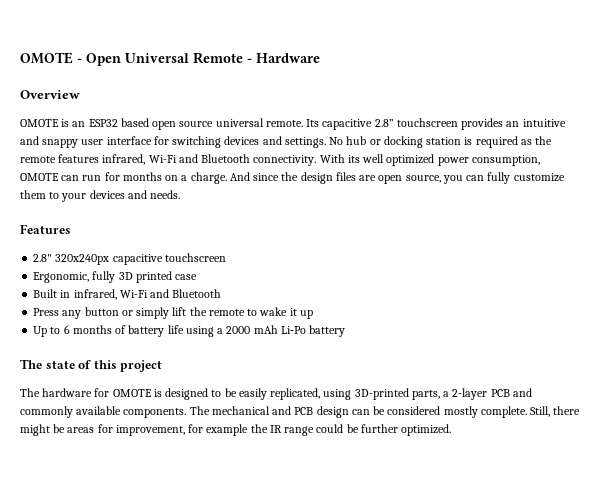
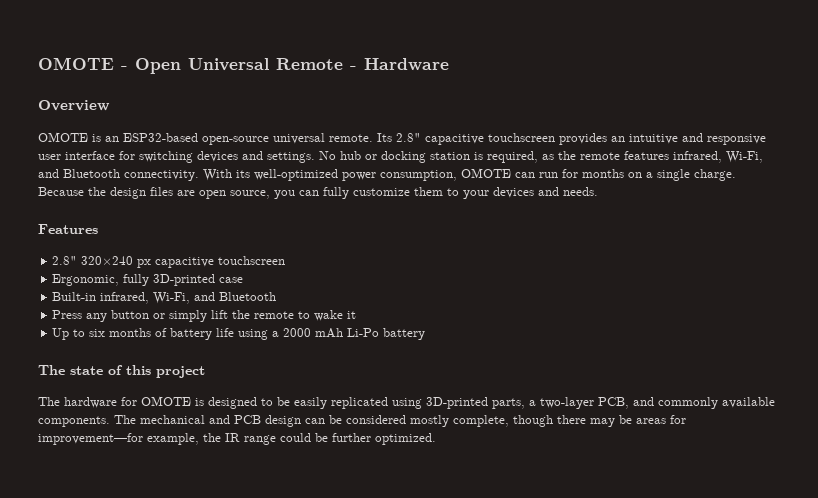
[88,118,214,130] ESP32 based open source -> [123,133,269,145] ESP32-based open-source
[322,119,394,130] capacitive 2.8” -> [396,133,484,145] 2.8" capacitive
[42,139,79,148] snappy -> [707,134,766,145] responsive
[475,136,518,148] required -> [487,151,538,163] required,
[148,155,177,163] Wi-Fi -> [726,151,763,163] Wi‑Fi,
[362,154,435,166] well optimized -> [254,169,338,181] well-optimized
[190,172,280,184] charge. And since -> [657,169,736,181] [38,187,84,196] single charge. Because
[55,254,110,265] 320x240px -> [81,256,152,268] 320×240 px
[118,271,172,283] 3D printed -> [153,274,216,286] 3D-printed
[33,289,148,300] Built in infrared, Wi-Fi -> [52,292,191,304] Built-in infrared, Wi‑Fi,
[299,310,313,319] up -> (357, 315) none
[63,325,70,334] 6 -> [89,329,106,337] six
[270,388,321,400] replicated, -> [331,397,388,409] replicated
[452,388,510,400] 2-layer PCB -> [540,397,629,409] two-layer PCB,
[480,406,581,418] [20,424,249,436] complete. Still, there might be areas for improvement, for example -> [453,415,686,427] [38,433,199,445] complete, though there may be areas for improvement—for example,

